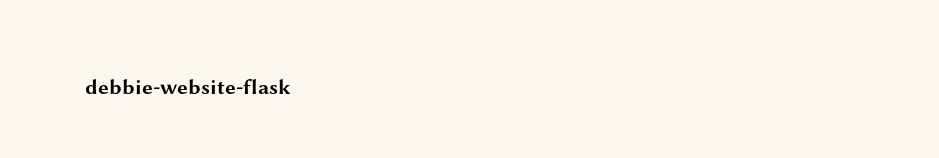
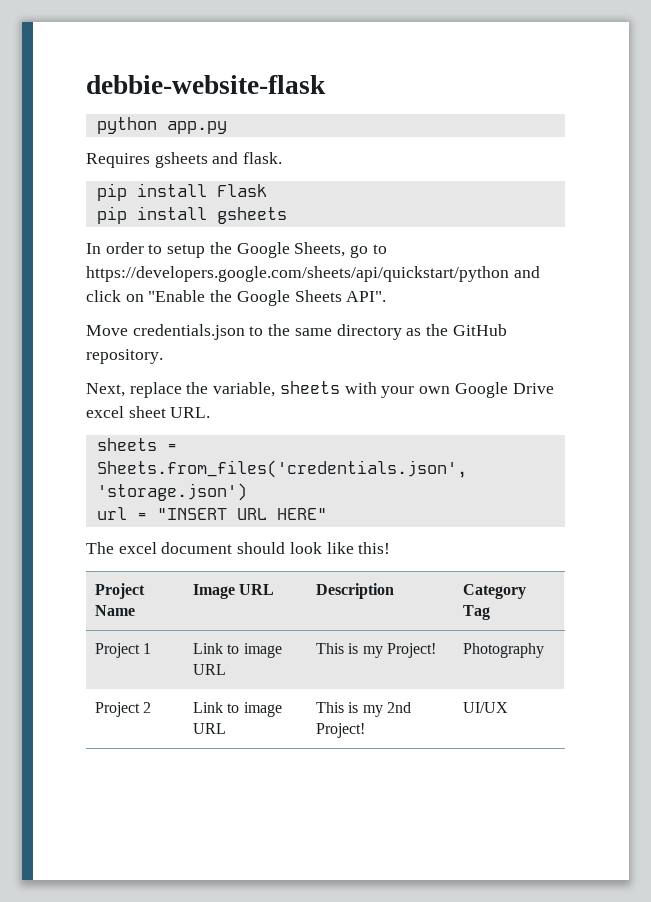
(291, 87) none -> [96,117,227,134] [86,152,283,168] [96,183,267,201] [96,206,287,224] [86,242,387,258] [86,266,540,282] [86,290,387,306] [86,324,507,340] [86,349,163,364] [86,381,554,398] [86,406,211,418] [96,438,177,451] [96,460,467,478] [96,483,247,501] [96,507,327,520] [86,542,391,554] [95,583,146,599] [95,605,136,616] [193,584,275,599] [316,583,395,599] [463,584,527,599] [463,605,491,620] [95,643,152,658] [193,643,282,658] [193,664,227,675] [316,643,437,658] [463,643,545,658] [95,702,152,717] [193,702,282,717] [193,723,227,734] [316,702,412,717] [316,723,366,738] [463,702,509,713] // python app.py // Requires gsheets and flask. // pip install Flask // pip install gsheets // In order to setup the Google Sheets, go to https://developers.google.com/sheets/api/quickstart/python and click on "Enable the Google Sheets API". // Move credentials.json to the same directory as the GitHub repository. // Next, replace the variable, sheets with your own Google Drive excel sheet URL. // sheets = Sheets.from_files('credentials.json', 'storage.json') // url = "INSERT URL HERE" // The excel document should look like this! // Project Name | Image URL | Description | Category Tag // Project 1 | Link to image URL | This is my Project! | Photography // Project 2 | Link to image URL | This is my 2nd Project! | UI/UX

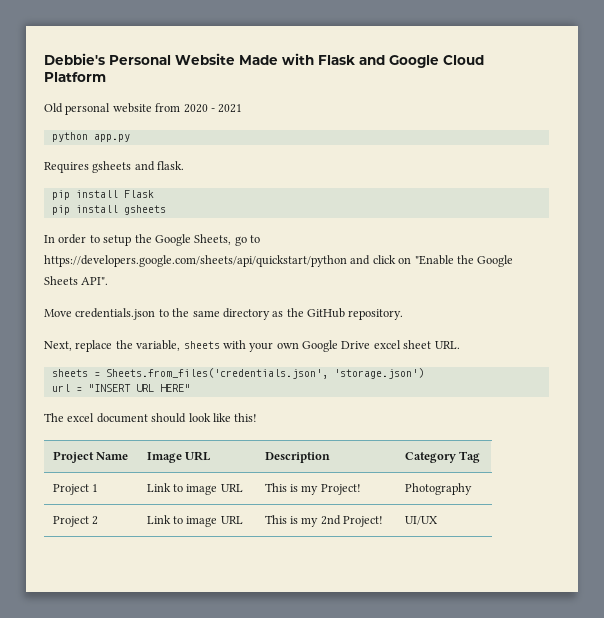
[86,75,326,94] debbie-website-flask -> [44,53,484,68] [44,72,106,82] [44,103,243,115] Debbie's Personal Website Made with Flask and Google Cloud Platform // Old personal website from 2020 - 2021

